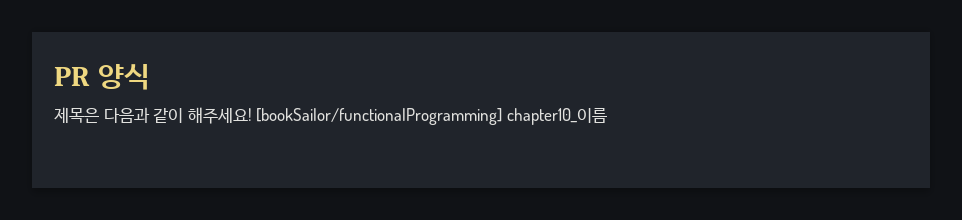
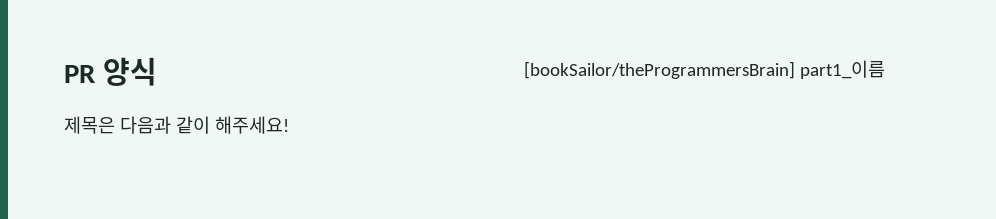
[256,108,607,125] [bookSailor/functionalProgramming] chapter10_이름 -> [524,60,885,79] [bookSailor/theProgrammersBrain] part1_이름

